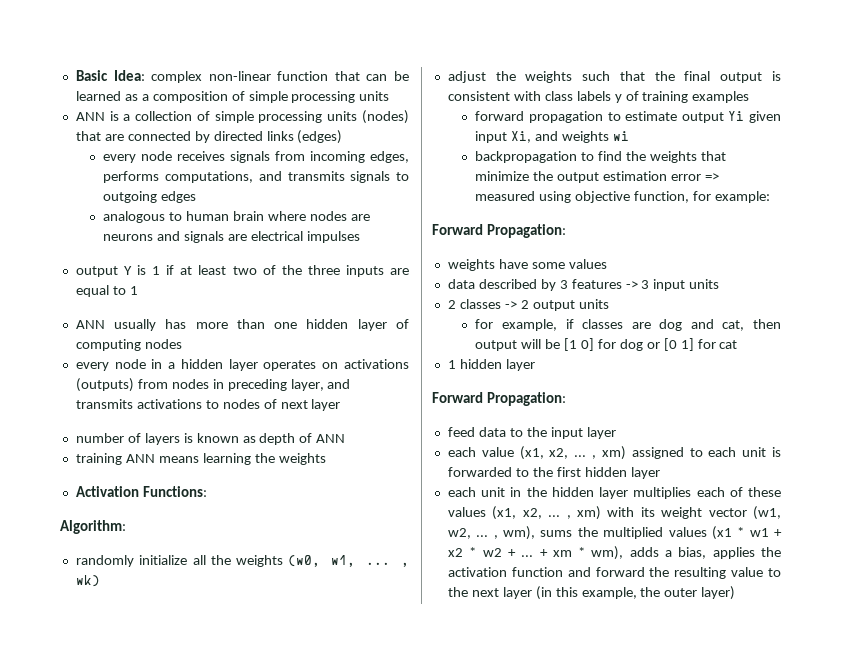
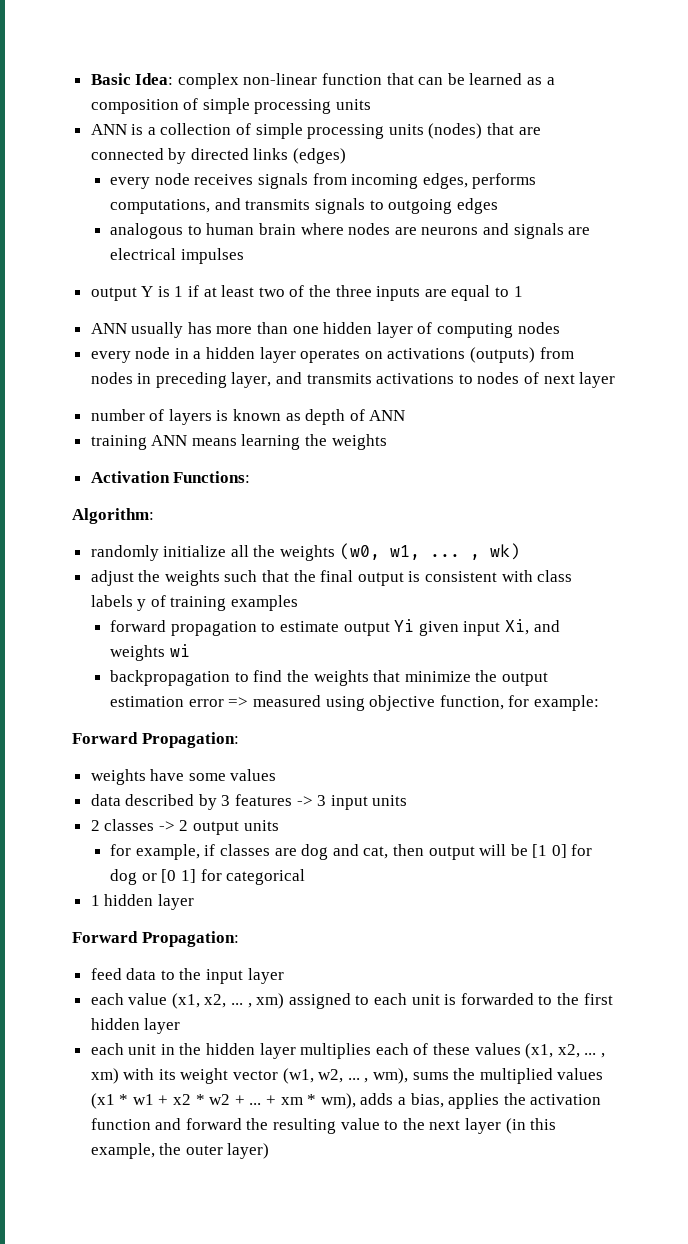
[719,340,738,349] cat -> [226,869,306,885] categorical

